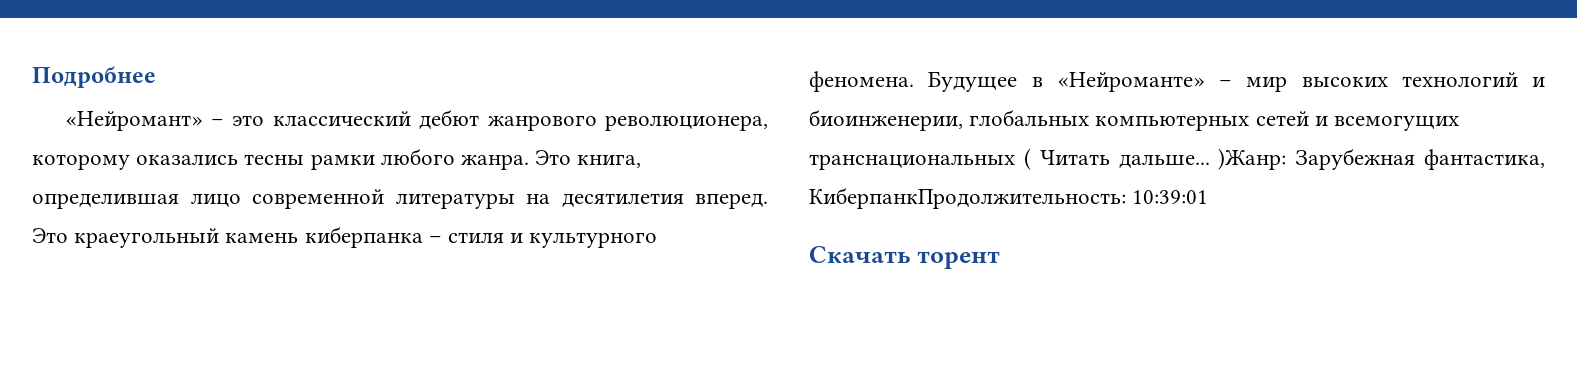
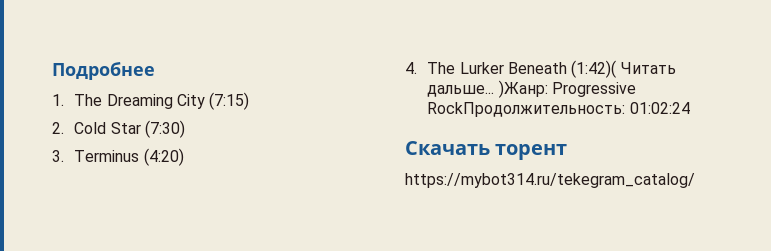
[64,109,768,131] [32,148,642,170] [32,189,768,209] [32,226,658,248] [809,71,1545,92] [809,109,1460,131] [809,148,1545,170] [809,187,1209,209] «Нейромант» – это классический дебют жанрового революционера, которому оказались тесны рамки любого жанра. Это книга, определившая лицо современной литературы на десятилетия вперед. Это краеугольный камень киберпанка – стиля и культурного феномена. Будущее в «Нейроманте» – мир высоких технологий и биоинженерии, глобальных компьютерных сетей и всемогущих транснациональных ( Читать дальше... )Жанр: Зарубежная фантастика, КиберпанкПродолжительность: 10:39:01 -> [52,92,250,110] [52,120,185,138] [52,148,184,166] [405,60,676,78] [427,80,636,98] [427,102,690,117] 1. The Dreaming City (7:15) // 2. Cold Star (7:30) // 3. Terminus (4:20) // 4. The Lurker Beneath (1:42)( Читать дальше... )Жанр: Progressive RockПродолжительность: 01:02:24
(1000, 260) none -> [405,173,695,188] // https://mybot314.ru/tekegram_catalog/

